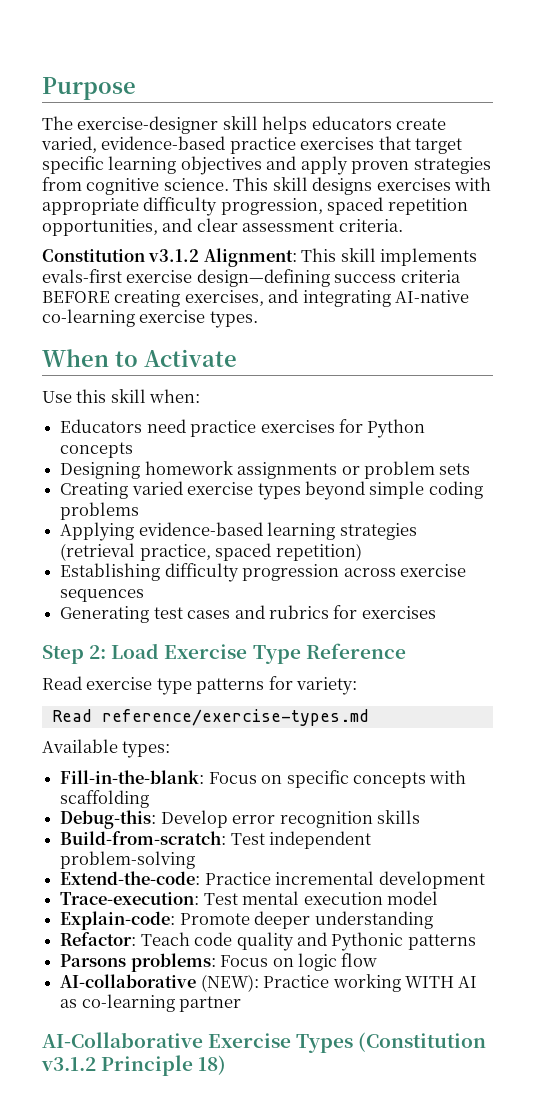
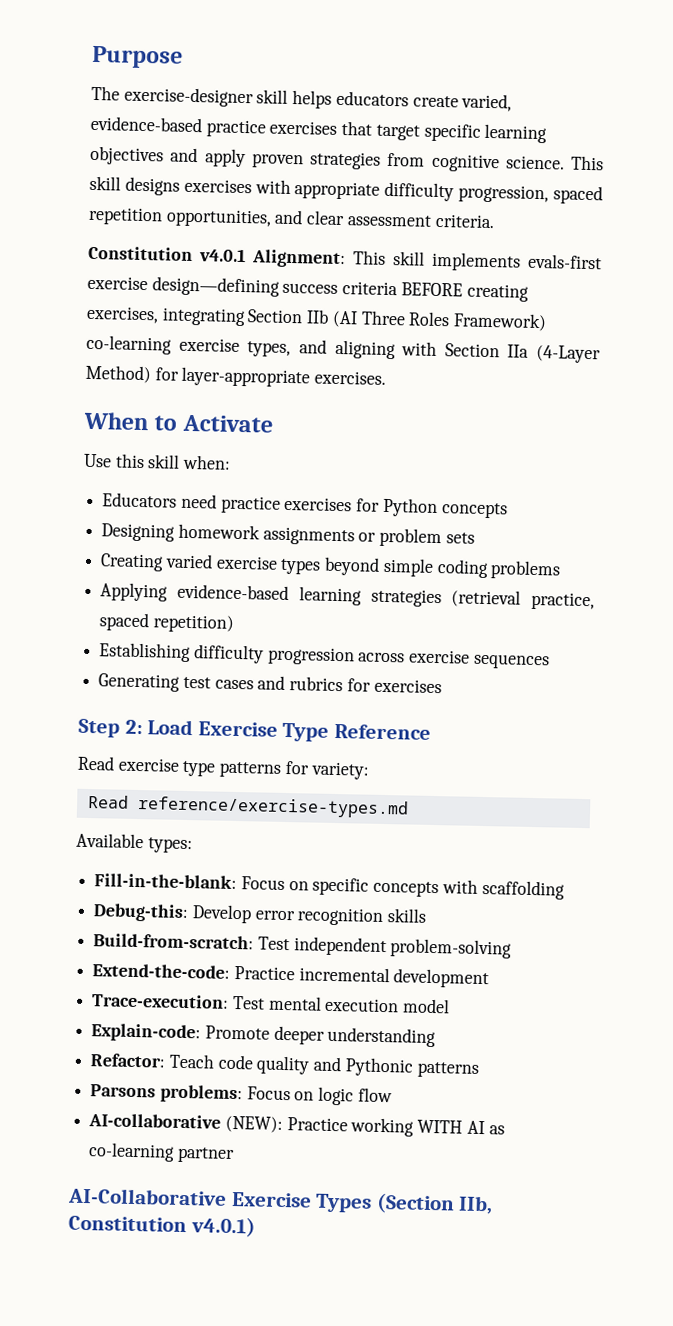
[148,249,200,262] v3.1.2 -> [199,248,246,263] v4.0.1
[268,289,470,307] [42,309,258,328] and integrating AI-native co-learning exercise types. -> [161,307,548,332] [86,334,601,364] [85,364,387,388] integrating Section IIb (AI Three Roles Framework) co-learning exercise types, and aligning with Section IIa (4-Layer Method) for layer-appropriate exercises.
[358,1032,487,1052] [41,1055,227,1076] (Constitution v3.1.2 Principle 18) -> [375,1192,494,1215] [68,1215,256,1238] (Section IIb, Constitution v4.0.1)

